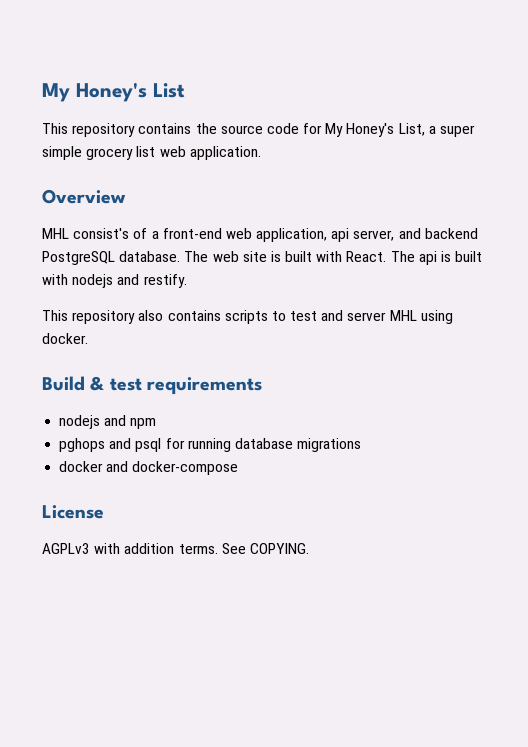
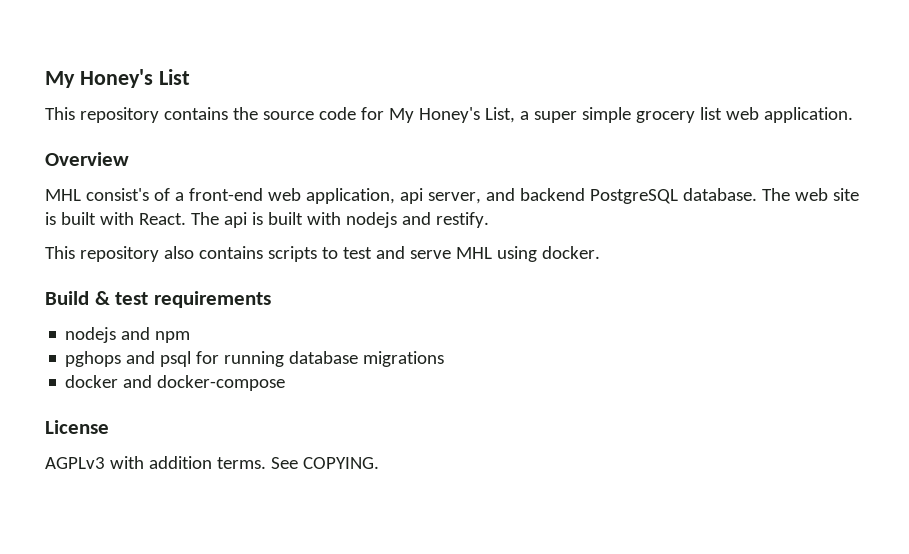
[347,312,387,321] server -> [409,250,451,259] serve

